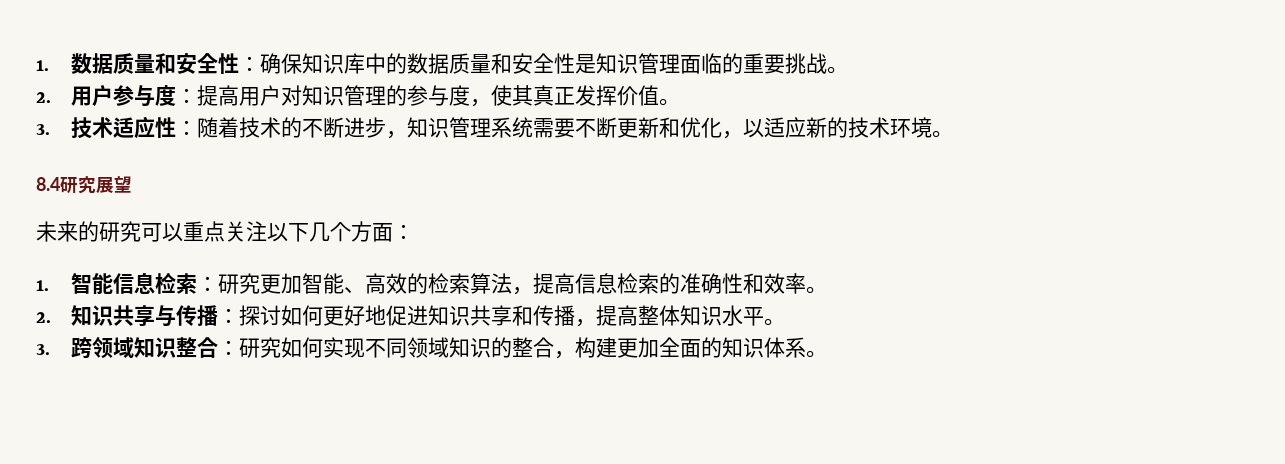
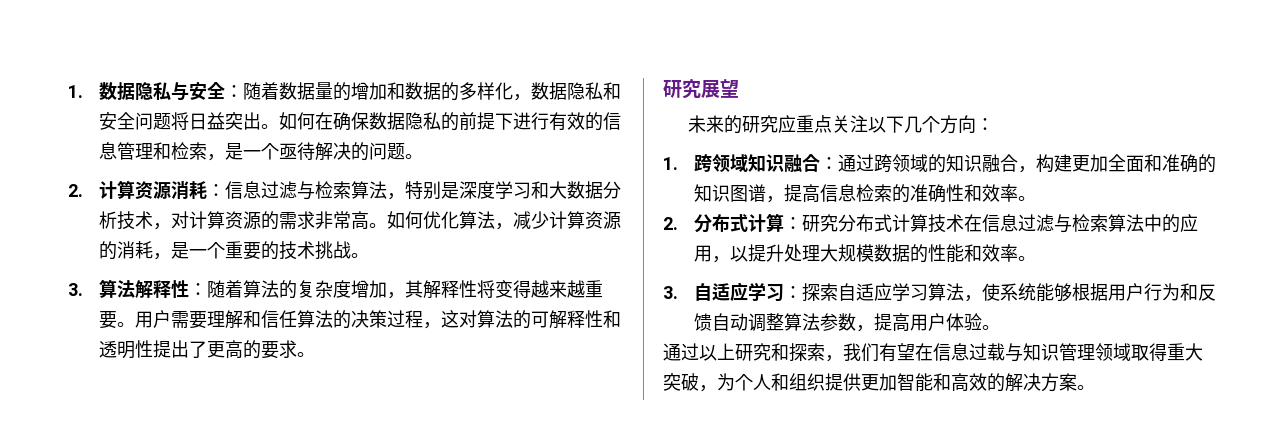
[113,53,849,74] [36,85,681,107] [36,116,954,139] [36,177,60,191] 质量和安全性：确保知识库中的数据质量和安全性是知识管理面临的重要挑战。 // 2.用户参与度：提高用户对知识管理的参与度，使其真正发挥价值。 // 3.技术适应性：随着技术的不断进步，知识管理系统需要不断更新和优化，以适应新的技术环境。 // 8.4 -> [135,82,622,101] [99,112,622,131] [99,142,424,161] [68,180,622,200] [99,211,622,230] [99,241,370,260] [68,279,604,299] [99,310,622,329] [99,340,316,359] 隐私与安全：随着数据量的增加和数据的多样化，数据隐私和安全问题将日益突出。如何在确保数据隐私的前提下进行有效的信息管理和检索，是一个亟待解决的问题。 // 2.计算资源消耗：信息过滤与检索算法，特别是深度学习和大数据分析技术，对计算资源的需求非常高。如何优化算法，减少计算资源的消耗，是一个重要的技术挑战。 // 3.算法解释性：随着算法的复杂度增加，其解释性将变得越来越重要。用户需要理解和信任算法的决策过程，这对算法的可解释性和透明性提出了更高的要求。 //
[141,223,183,242] 可以 -> [777,115,796,133] 应
[372,223,393,242] 面 -> [957,115,976,133] 向
[71,272,513,294] 智能信息检索：研究更加智能、高效的检索算法 -> [694,154,1217,173] [694,184,767,202] 跨领域知识融合：通过跨领域的知识融合，构建更加全面和准确的知识图谱
[71,305,786,327] [36,337,807,359] 知识共享与传播：探讨如何更好地促进知识共享和传播，提高整体知识水平。 // 3.跨领域知识整合：研究如何实现不同领域知识的整合，构建更加全面的知识体系 -> [694,213,1199,233] [694,244,1037,263] [663,282,1217,302] [694,313,1001,332] [663,343,1203,362] [663,373,1077,392] 分布式计算：研究分布式计算技术在信息过滤与检索算法中的应用，以提升处理大规模数据的性能和效率。 // 3.自适应学习：探索自适应学习算法，使系统能够根据用户行为和反馈自动调整算法参数，提高用户体验。 // 通过以上研究和探索，我们有望在信息过载与知识管理领域取得重大突破，为个人和组织提供更加智能和高效的解决方案

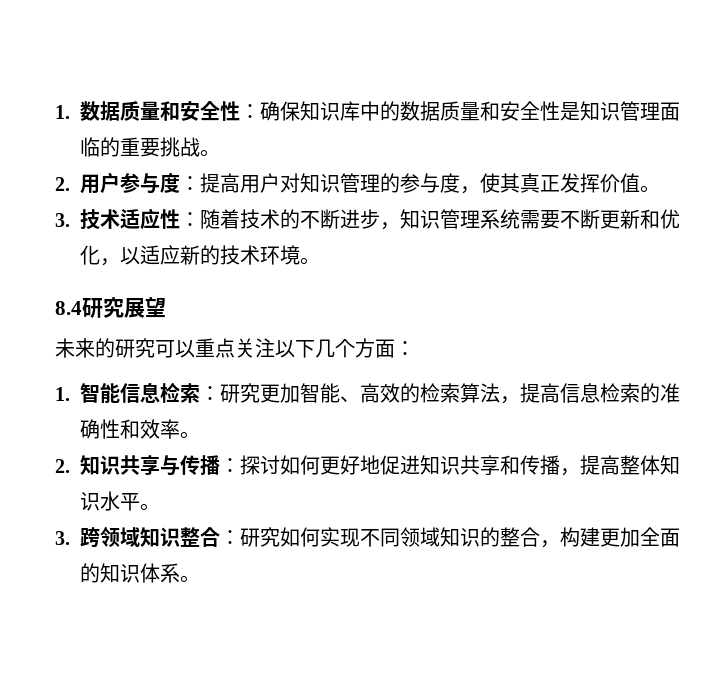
[135,82,622,101] [99,112,622,131] [99,142,424,161] [68,180,622,200] [99,211,622,230] [99,241,370,260] [68,279,604,299] [99,310,622,329] [99,340,316,359] 隐私与安全：随着数据量的增加和数据的多样化，数据隐私和安全问题将日益突出。如何在确保数据隐私的前提下进行有效的信息管理和检索，是一个亟待解决的问题。 // 2.计算资源消耗：信息过滤与检索算法，特别是深度学习和大数据分析技术，对计算资源的需求非常高。如何优化算法，减少计算资源的消耗，是一个重要的技术挑战。 // 3.算法解释性：随着算法的复杂度增加，其解释性将变得越来越重要。用户需要理解和信任算法的决策过程，这对算法的可解释性和透明性提出了更高的要求。 // -> [120,101,681,121] [80,137,221,157] [55,172,661,194] [55,208,681,230] [80,245,321,266] [55,301,82,315] 质量和安全性：确保知识库中的数据质量和安全性是知识管理面临的重要挑战。 // 2.用户参与度：提高用户对知识管理的参与度，使其真正发挥价值。 // 3.技术适应性：随着技术的不断进步，知识管理系统需要不断更新和优化，以适应新的技术环境。 // 8.4
[777,115,796,133] 应 -> [155,340,195,358] 可以
[957,115,976,133] 向 -> [375,339,395,358] 面
[694,154,1217,173] [694,184,767,202] 跨领域知识融合：通过跨领域的知识融合，构建更加全面和准确的知识图谱 -> [80,382,501,403] 智能信息检索：研究更加智能、高效的检索算法
[694,213,1199,233] [694,244,1037,263] [663,282,1217,302] [694,313,1001,332] [663,343,1203,362] [663,373,1077,392] 分布式计算：研究分布式计算技术在信息过滤与检索算法中的应用，以提升处理大规模数据的性能和效率。 // 3.自适应学习：探索自适应学习算法，使系统能够根据用户行为和反馈自动调整算法参数，提高用户体验。 // 通过以上研究和探索，我们有望在信息过载与知识管理领域取得重大突破，为个人和组织提供更加智能和高效的解决方案 -> [80,455,681,476] [80,491,161,511] [55,527,681,548] [80,563,181,583] 知识共享与传播：探讨如何更好地促进知识共享和传播，提高整体知识水平。 // 3.跨领域知识整合：研究如何实现不同领域知识的整合，构建更加全面的知识体系

